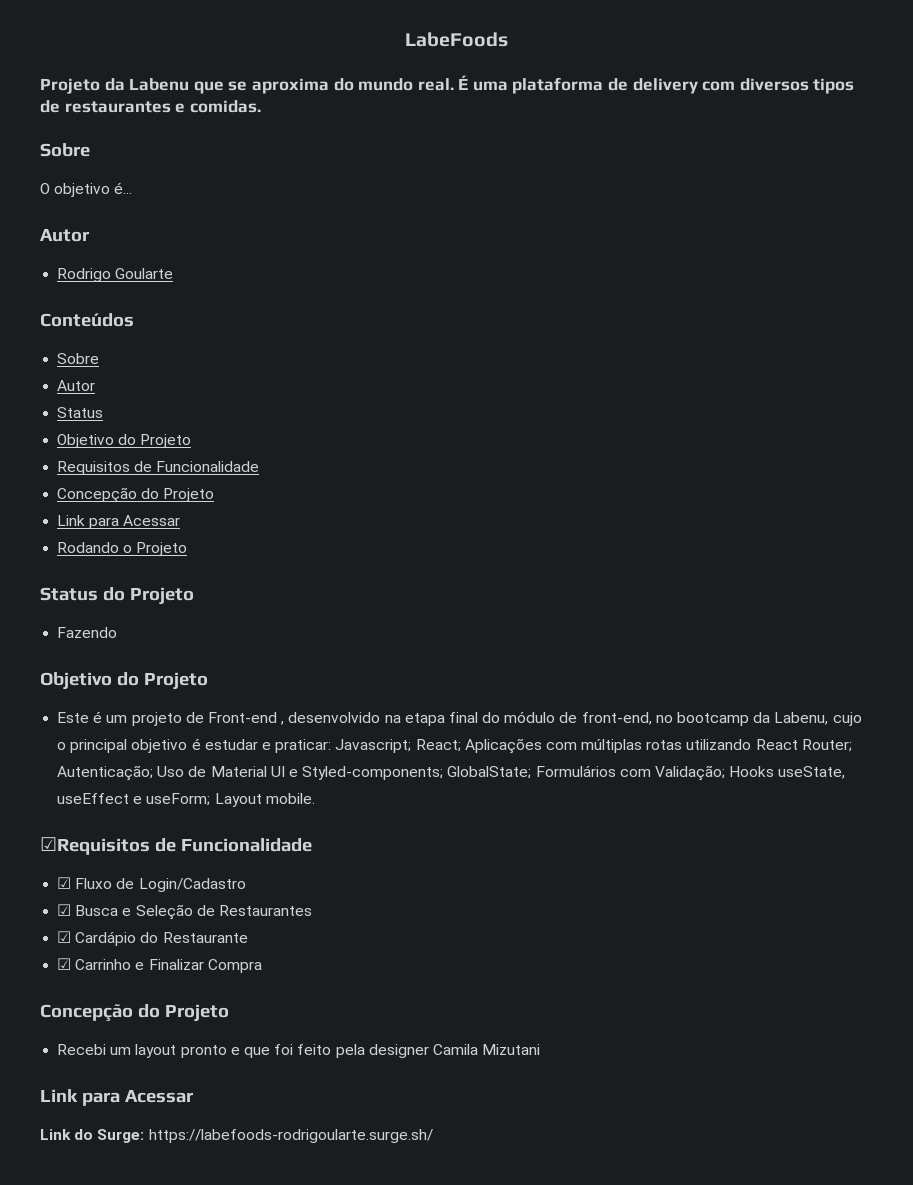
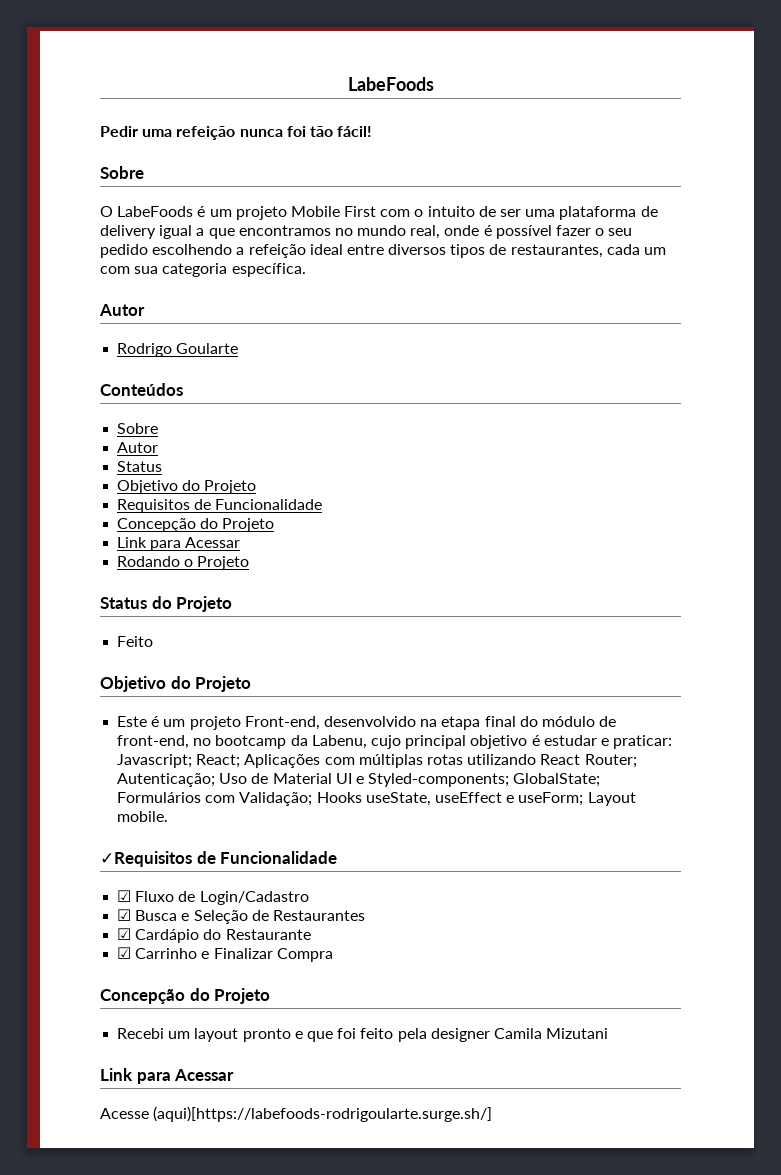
[40,75,855,94] [40,100,261,113] [40,143,90,157] [40,182,133,197] Projeto da Labenu que se aproxima do mundo real. É uma plataforma de delivery com diversos tipos de restaurantes e comidas. // Sobre // O objetivo é... -> [100,126,373,140] [100,166,144,179] [100,206,658,220] [100,225,633,239] [100,244,667,258] [100,263,306,277] Pedir uma refeição nunca foi tão fácil! // Sobre // O LabeFoods é um projeto Mobile First com o intuito de ser uma plataforma de delivery igual a que encontramos no mundo real, onde é possível fazer o seu pedido escolhendo a refeição ideal entre diversos tipos de restaurantes, cada um com sua categoria específica.
[57,627,118,638] Fazendo -> [117,636,154,647] Feito
[185,712,285,725] de Front-end , -> [244,716,320,730] Front-end,
[57,742,67,750] o -> (401, 742) none
[40,837,150,855] ☑Requisitos -> [100,851,192,867] ✓Requisitos
[40,1129,433,1143] Link do Surge: https://labefoods-rodrigoularte.surge.sh/ -> [100,1106,493,1122] Acesse (aqui)[https://labefoods-rodrigoularte.surge.sh/]

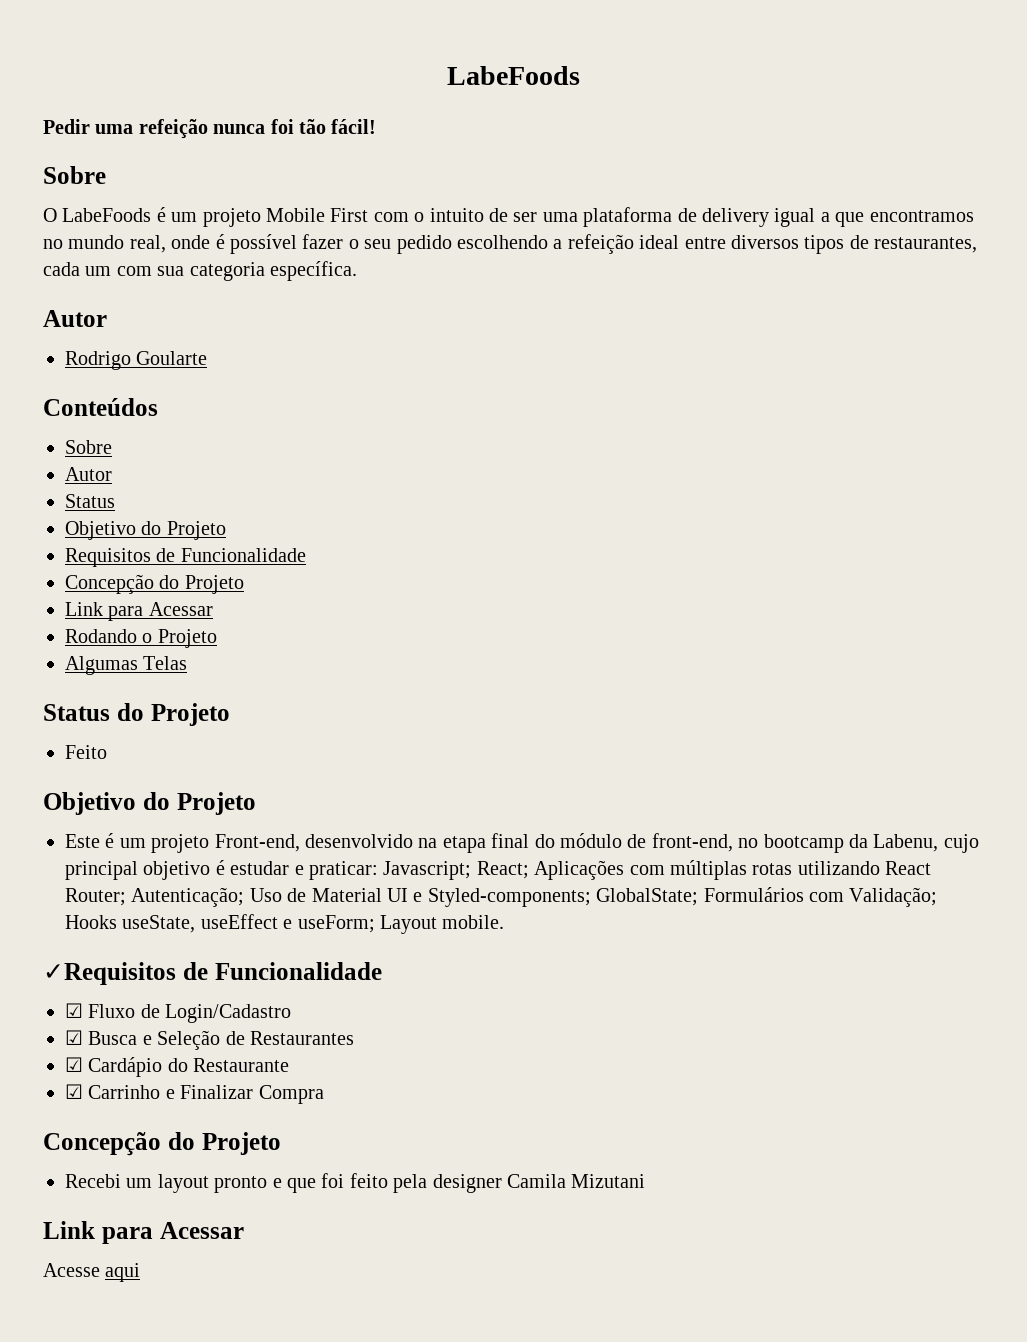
(250, 563) none -> [65,656,188,675] // Algumas Telas
[153,1106,493,1122] (aqui)[https://labefoods-rodrigoularte.surge.sh/] -> [105,1263,141,1282] aqui

